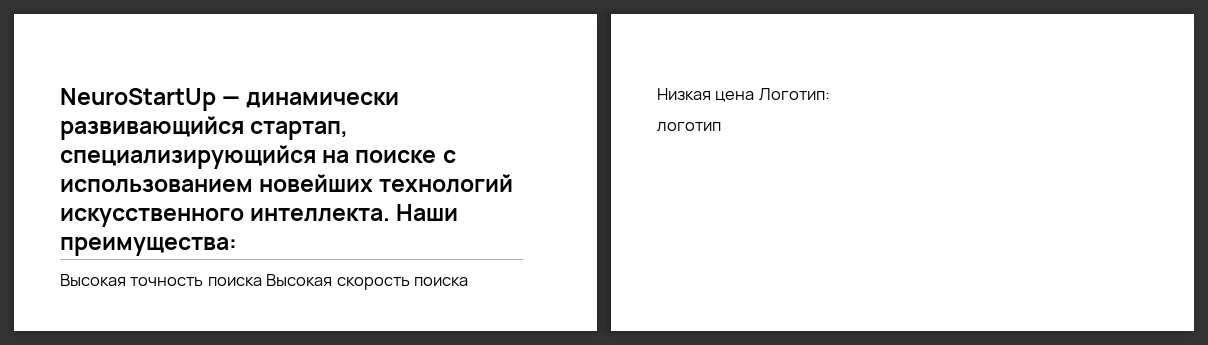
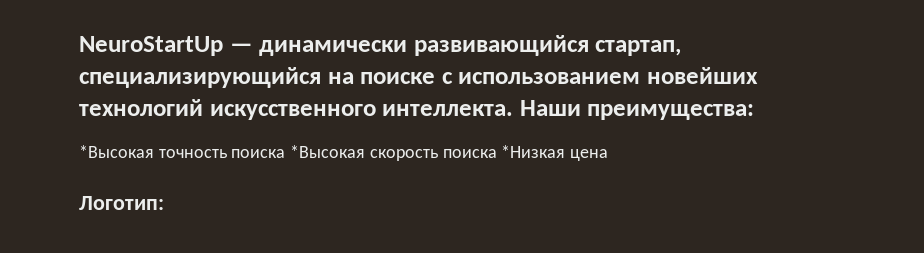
[60,274,126,286] Высокая -> [79,145,154,158] *Высокая
[266,274,333,286] Высокая -> [290,145,366,158] *Высокая
[657,88,711,100] Низкая -> [501,145,566,158] *Низкая
(755, 96) none -> (609, 155) //
[657,122,721,132] // логотип -> (164, 203) none

